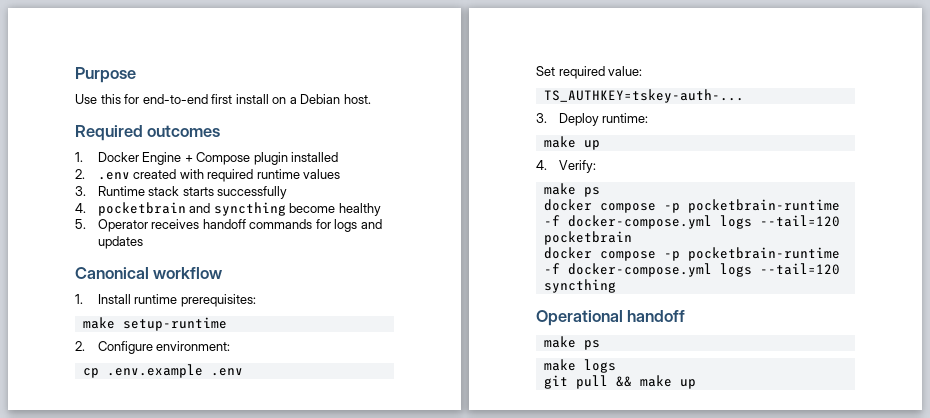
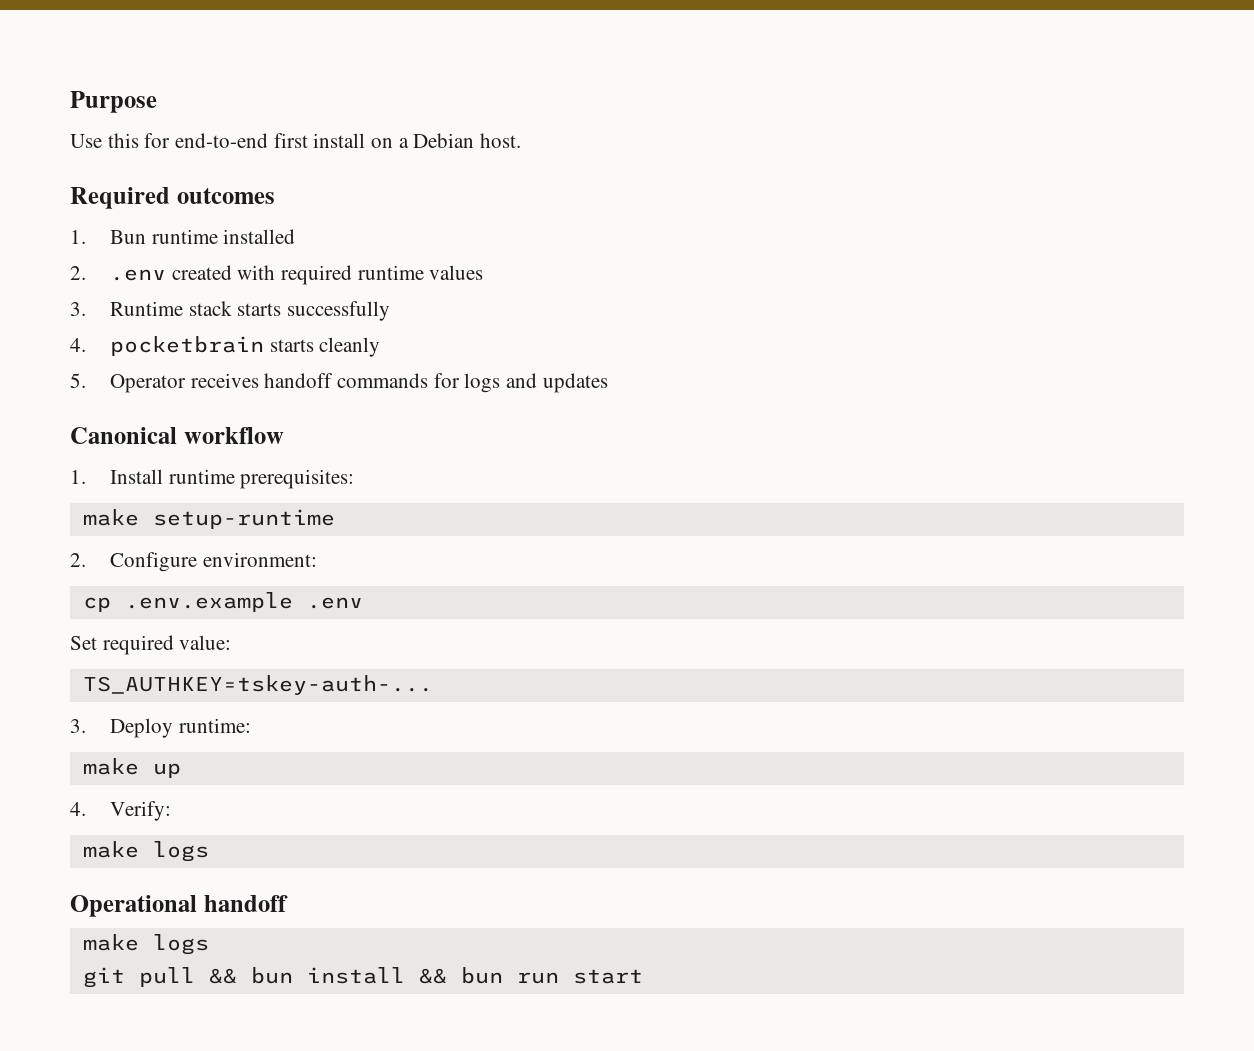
[97,152,288,165] Docker Engine + Compose plugin -> [109,229,218,244] Bun runtime
[189,202,381,216] and syncthing become healthy -> [269,337,381,357] starts cleanly
[583,187,600,197] [543,199,840,213] [543,215,840,229] [543,231,632,245] [543,247,840,261] [543,263,840,277] [543,279,616,293] ps // docker compose -p pocketbrain-runtime -f docker-compose.yml logs --tail=120 pocketbrain // docker compose -p pocketbrain-runtime -f docker-compose.yml logs --tail=120 syncthing -> [152,841,209,862] logs
[543,336,600,350] // make ps -> (288, 903) none
[639,375,696,389] make up -> [250,967,643,984] bun install && bun run start

